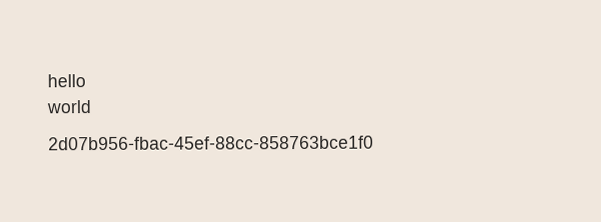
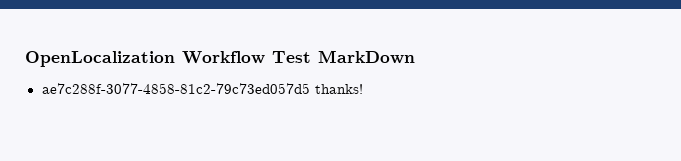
[47,74,86,88] [46,100,92,114] [48,135,374,151] hello // world // 2d07b956-fbac-45ef-88cc-858763bce1f0 -> [25,50,415,67] [41,83,363,94] OpenLocalization Workflow Test MarkDown // ae7c288f-3077-4858-81c2-79c73ed057d5 thanks!

